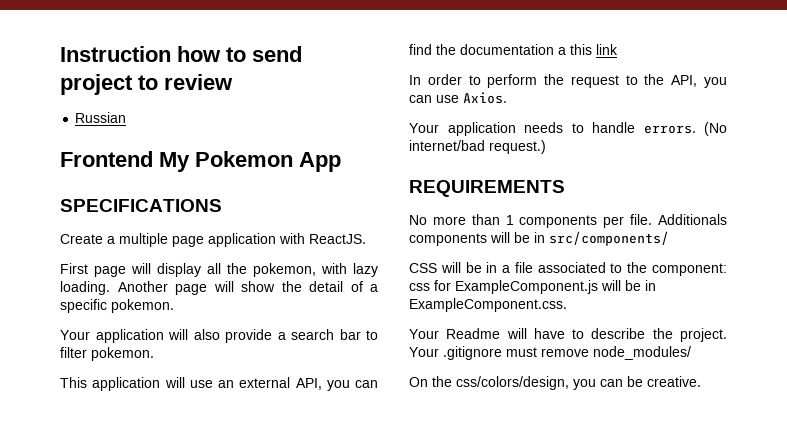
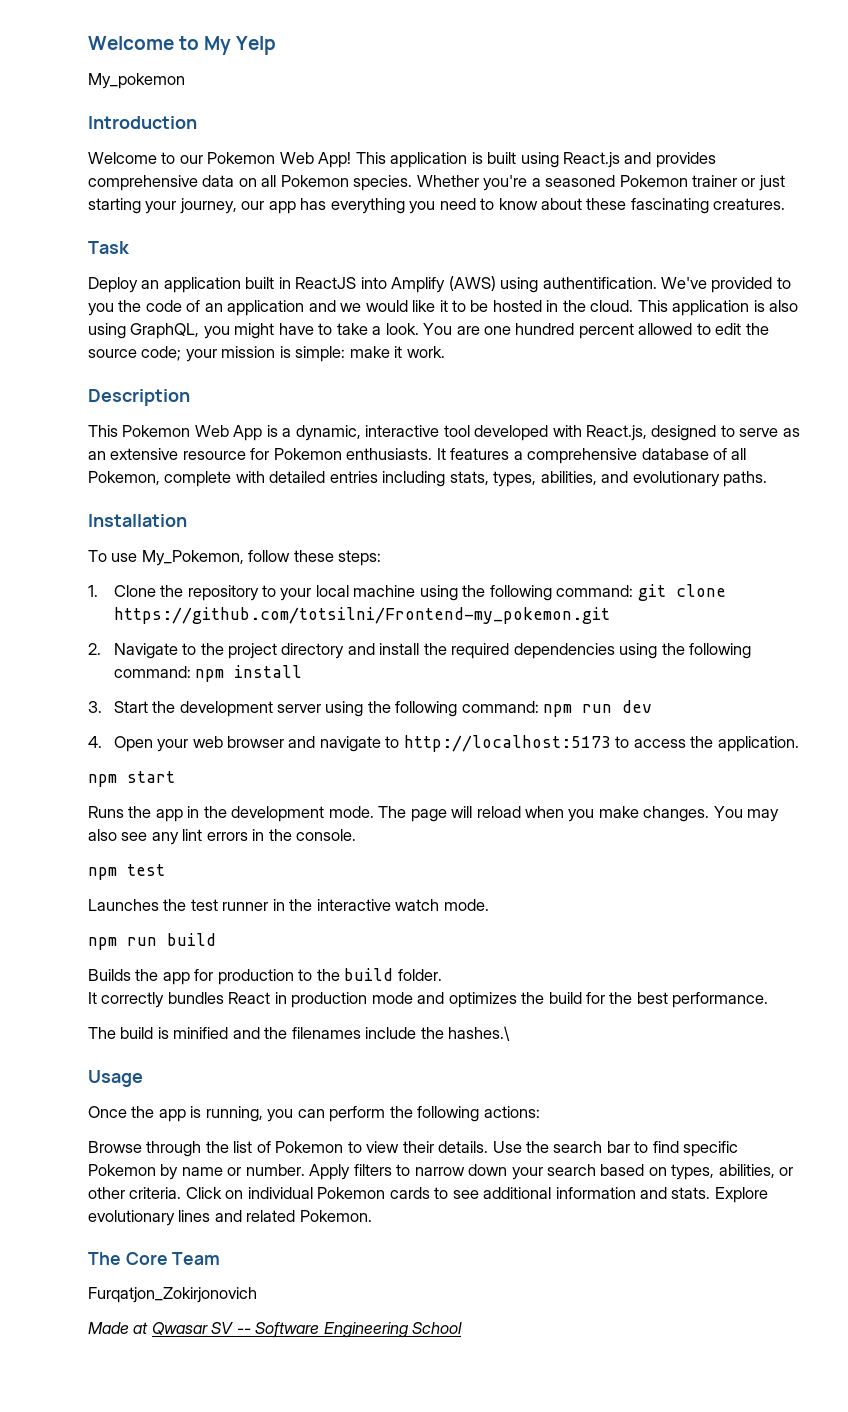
[60,46,302,62] [60,74,233,95] [75,112,127,123] [60,151,341,172] [60,199,222,212] [60,233,366,247] [60,263,378,277] [60,281,378,295] [60,299,174,313] [60,329,378,343] [60,347,154,361] [60,377,378,391] [409,44,618,55] [409,74,727,88] [409,92,507,104] [409,122,727,136] [409,140,546,154] [409,180,565,197] [409,214,727,228] [409,231,669,246] [409,262,727,276] [409,280,656,294] [409,298,567,312] [409,328,727,342] [409,346,691,360] [409,376,701,390] Instruction how to send project to review // Russian // Frontend My Pokemon App // SPECIFICATIONS // Create a multiple page application with ReactJS. // First page will display all the pokemon, with lazy loading. Another page will show the detail of a specific pokemon. // Your application will also provide a search bar to filter pokemon. // This application will use an external API, you can find the documentation a this link // In order to perform the request to the API, you can use Axios. // Your application needs to handle errors. (No internet/bad request.) // REQUIREMENTS // No more than 1 components per file. Additionals components will be in src/components/ // CSS will be in a file associated to the component: css for ExampleComponent.js will be in ExampleComponent.css. // Your Readme will have to describe the project. Your .gitignore must remove node_modules/ // On the css/colors/design, you can be creative. -> [88,36,277,55] [88,73,185,89] [88,116,197,129] [88,152,716,168] [88,175,785,191] [88,198,786,214] [88,241,130,254] [88,276,791,293] [88,300,799,316] [88,323,769,339] [88,346,445,362] [88,389,190,406] [88,425,800,441] [88,448,747,464] [88,471,768,487] [88,514,187,527] [88,550,382,566] [88,584,726,601] [113,607,610,624] [88,643,752,659] [113,665,303,682] [88,700,653,717] [88,735,799,752] [88,771,175,787] [88,806,780,822] [88,829,357,845] [88,864,165,880] [88,899,489,911] [88,933,216,950] [88,968,442,985] [88,992,769,1008] [88,1026,511,1041] [88,1070,143,1087] [88,1106,540,1122] [88,1141,739,1157] [88,1164,794,1180] [88,1187,768,1203] [88,1210,372,1226] [88,1252,221,1265] [88,1287,257,1303] [88,1322,463,1338] Welcome to My Yelp // My_pokemon // Introduction // Welcome to our Pokemon Web App! This application is built using React.js and provides comprehensive data on all Pokemon species. Whether you're a seasoned Pokemon trainer or just starting your journey, our app has everything you need to know about these fascinating creatures. // Task // Deploy an application built in ReactJS into Amplify (AWS) using authentification. We've provided to you the code of an application and we would like it to be hosted in the cloud. This application is also using GraphQL, you might have to take a look. You are one hundred percent allowed to edit the source code; your mission is simple: make it work. // Description // This Pokemon Web App is a dynamic, interactive tool developed with React.js, designed to serve as an extensive resource for Pokemon enthusiasts. It features a comprehensive database of all Pokemon, complete with detailed entries including stats, types, abilities, and evolutionary paths. // Installation // To use My_Pokemon, follow these steps: // 1. Clone the repository to your local machine using the following command: git clone https://github.com/totsilni/Frontend-my_pokemon.git // 2. Navigate to the project directory and install the required dependencies using the following command: npm install // 3. Start the development server using the following command: npm run dev // 4. Open your web browser and navigate to http://localhost:5173 to access the application. // npm start // Runs the app in the development mode. The page will reload when you make changes. You may also see any lint errors in the console. // npm test // Launches the test runner in the interactive watch mode. // npm run build // Builds the app for production to the build folder. // It correctly bundles React in production mode and optimizes the build for the best performance. // The build is minified and the filenames include the hashes.\ // Usage // Once the app is running, you can perform the following actions: // Browse through the list of Pokemon to view their details. Use the search bar to find specific Pokemon by name or number. Apply filters to narrow down your search based on types, abilities, or other criteria. Click on individual Pokemon cards to see additional information and stats. Explore evolutionary lines and related Pokemon. // The Core Team // Furqatjon_Zokirjonovich // Made at Qwasar SV -- Software Engineering School

